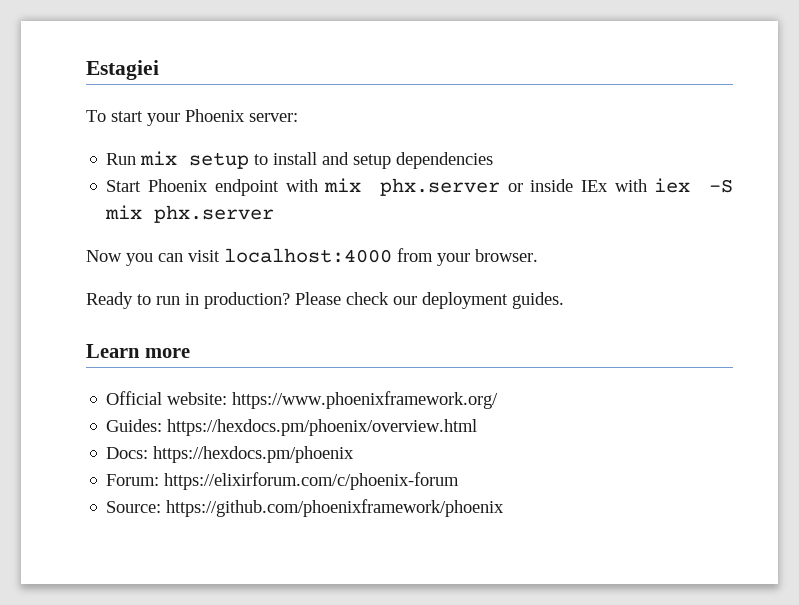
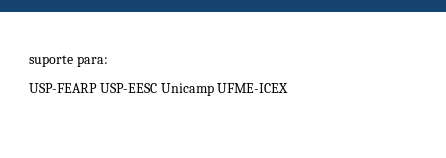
[86,60,159,80] [86,109,298,126] [106,151,494,169] [106,178,733,196] [105,205,275,223] [86,248,538,266] [86,292,564,309] [86,344,190,358] [106,391,499,409] [106,419,478,436] [106,446,355,463] [106,472,460,490] [106,499,505,517] Estagiei // To start your Phoenix server: // Run mix setup to install and setup dependencies // Start Phoenix endpoint with mix phx.server or inside IEx with iex -S mix phx.server // Now you can visit localhost:4000 from your browser. // Ready to run in production? Please check our deployment guides. // Learn more // Official website: https://www.phoenixframework.org/ // Guides: https://hexdocs.pm/phoenix/overview.html // Docs: https://hexdocs.pm/phoenix // Forum: https://elixirforum.com/c/phoenix-forum // Source: https://github.com/phoenixframework/phoenix -> [29,55,108,67] [29,83,289,96] suporte para: // USP-FEARP USP-EESC Unicamp UFME-ICEX

